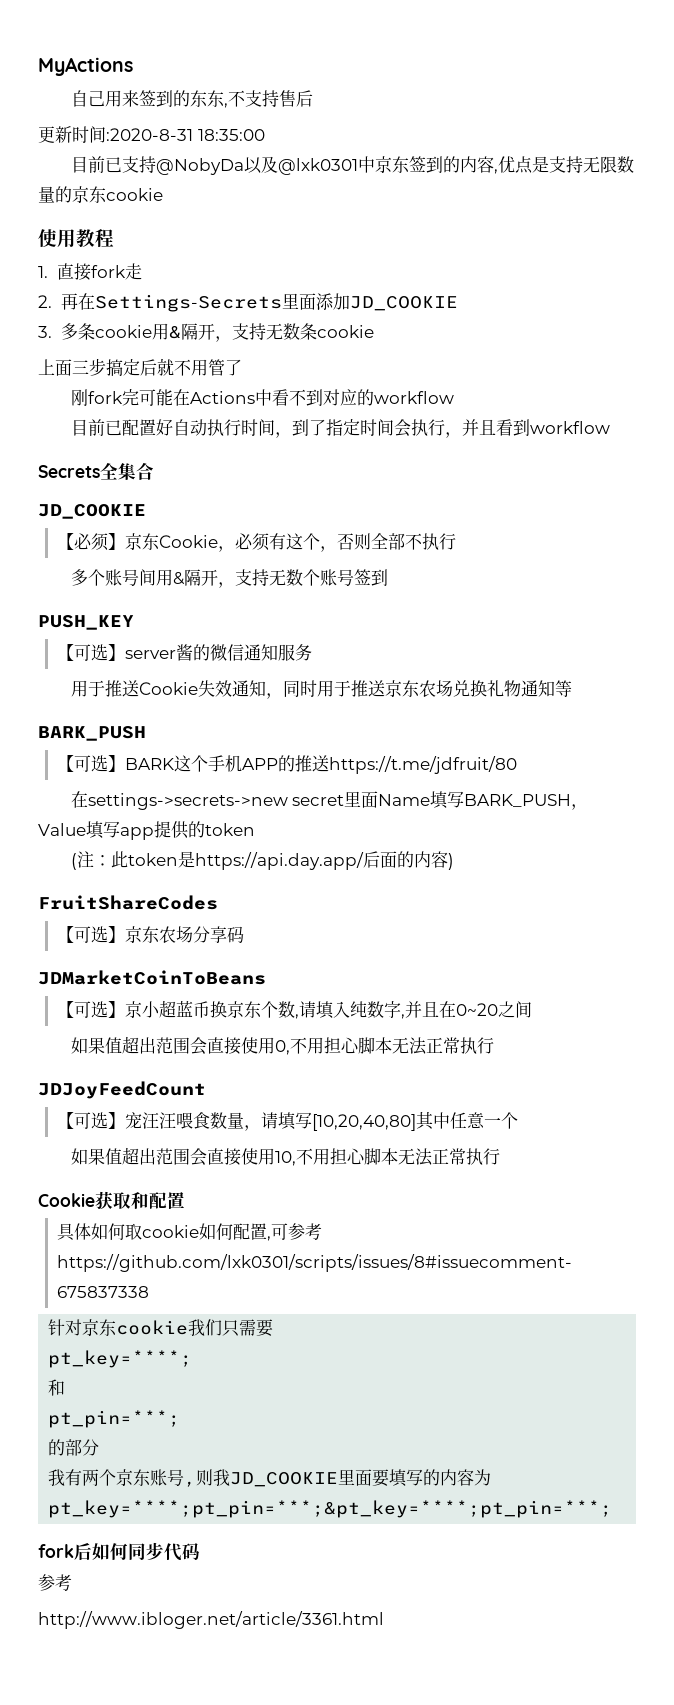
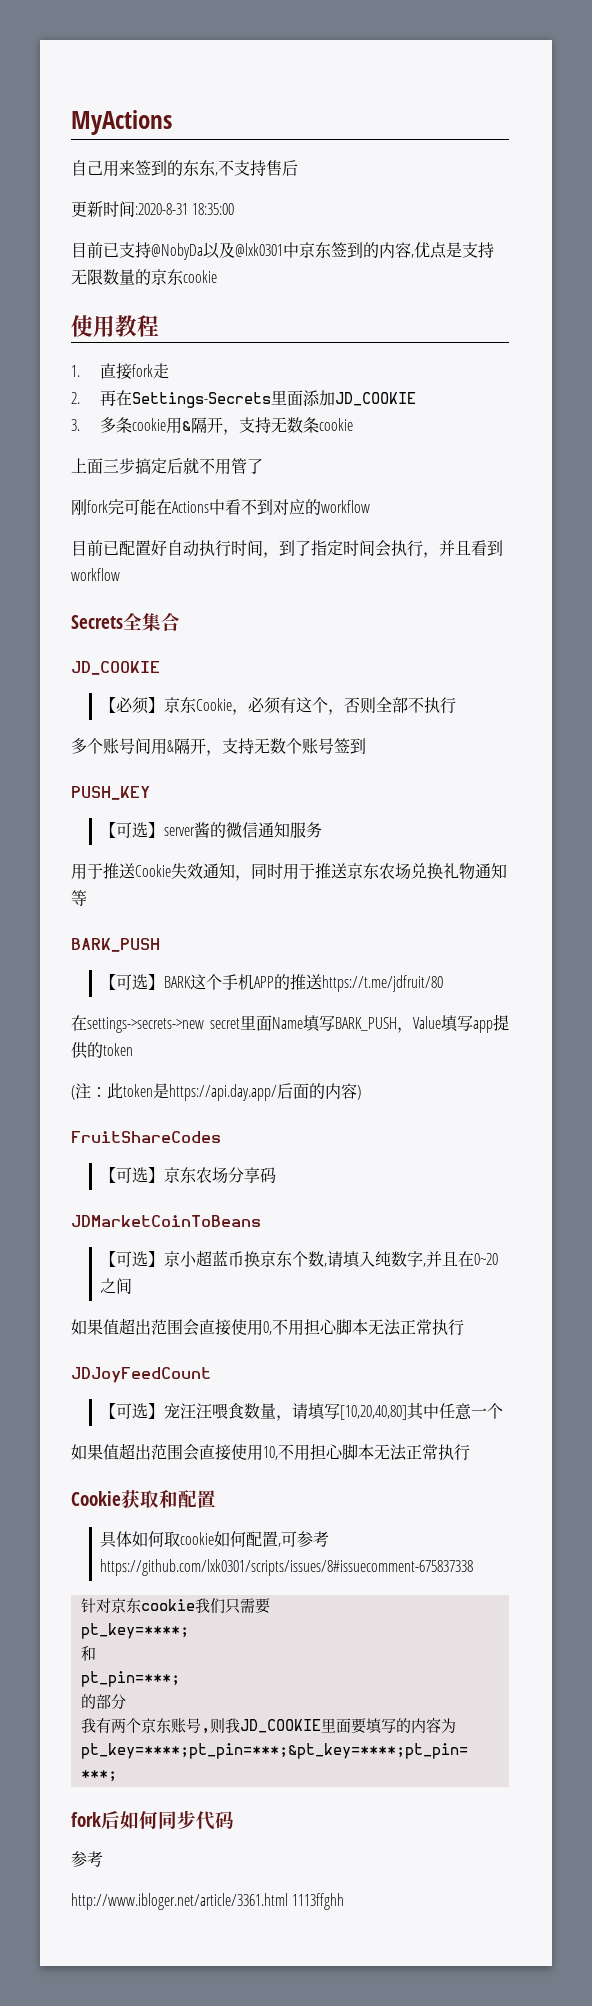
(384, 1620) none -> [292,1893,345,1910] 1113ffghh

